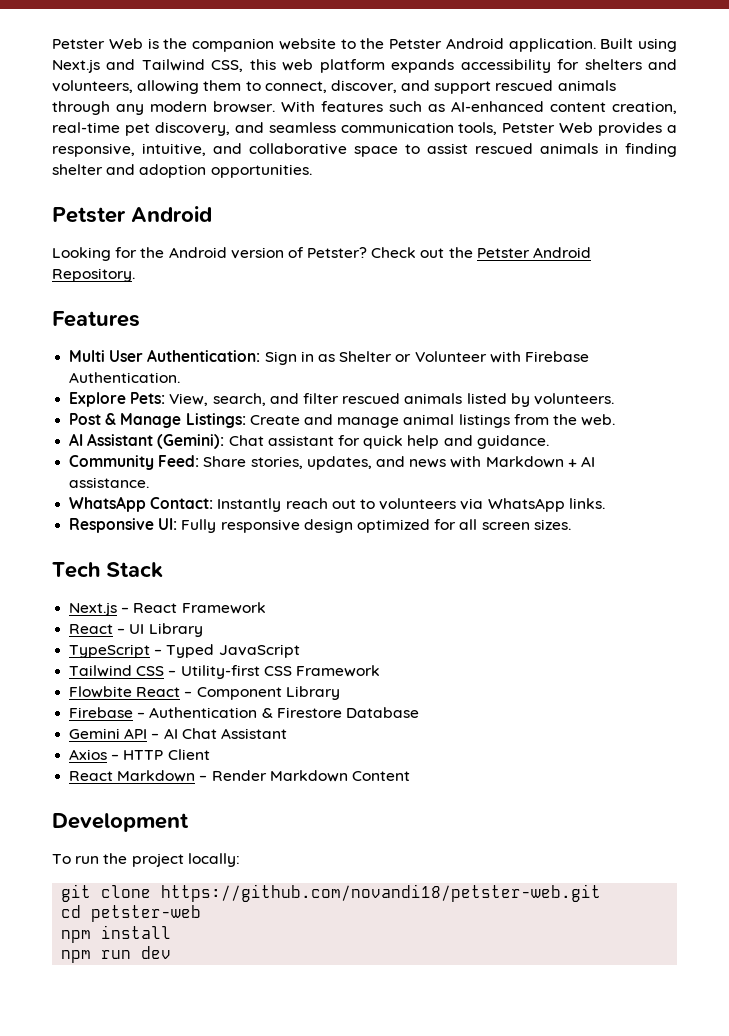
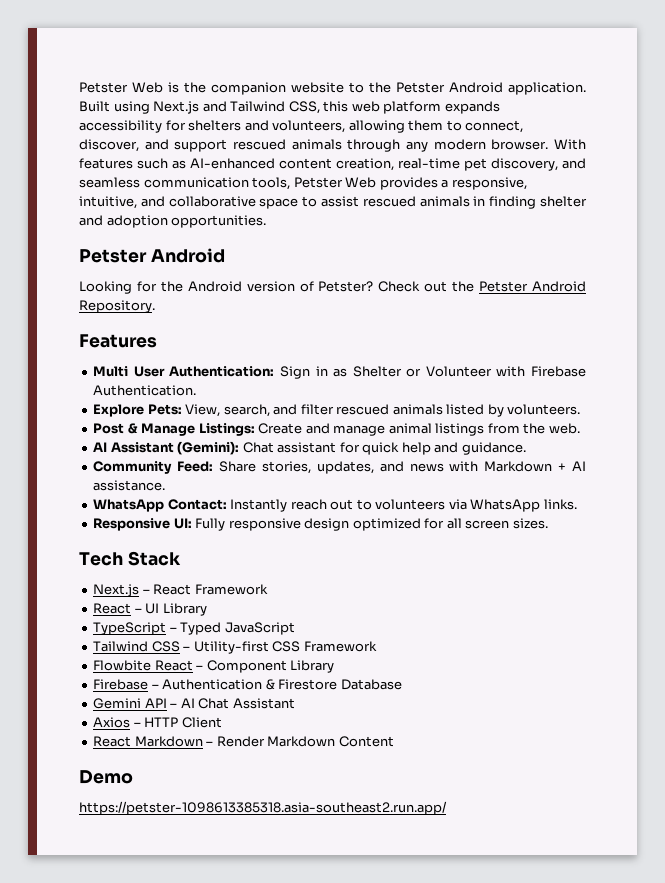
[52,813,189,832] [52,853,240,867] [61,884,602,902] [61,905,202,922] [61,925,172,943] [61,946,172,963] Development // To run the project locally: // git clone https://github.com/novandi18/petster-web.git // cd petster-web // npm install // npm run dev -> [79,770,133,784] [79,801,447,815] Demo // https://petster-1098613385318.asia-southeast2.run.app/

